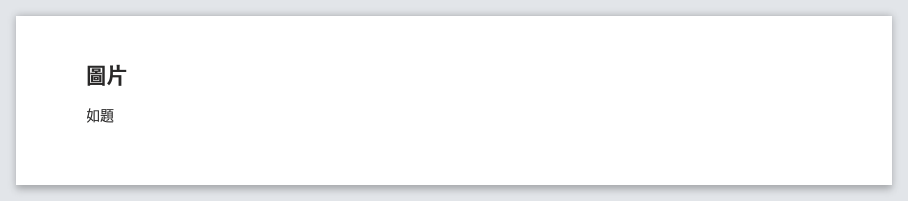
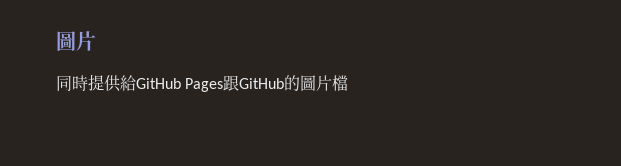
[86,108,114,123] 如題 -> [56,74,349,92] 同時提供給GitHub Pages跟GitHub的圖片檔

